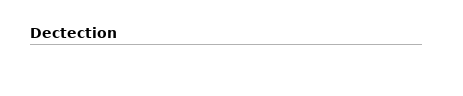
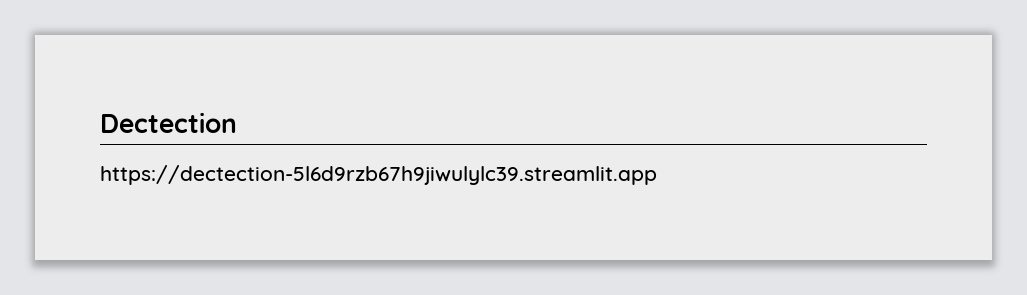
(117, 32) none -> [100,165,657,185] // https://dectection-5l6d9rzb67h9jiwulylc39.streamlit.app

